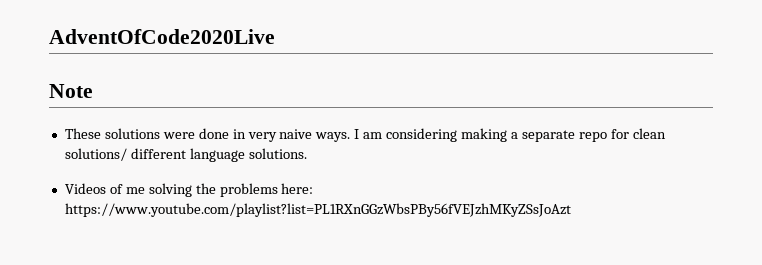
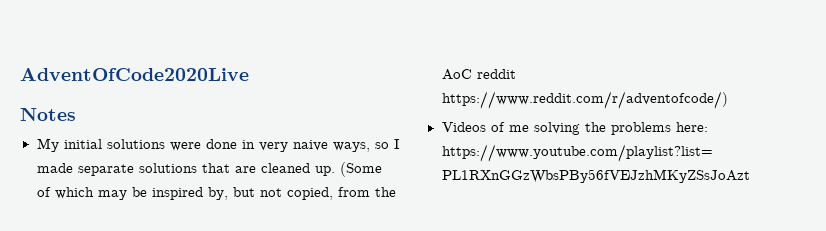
[49,84,93,98] [64,128,101,139] Note // These -> [20,108,76,121] [36,138,102,152] Notes // My initial
[315,128,666,142] [64,148,307,162] ways. I am considering making a separate repo for clean solutions/ different language solutions. -> [332,139,399,152] [36,162,382,177] [36,187,396,200] [441,69,516,80] [441,91,728,109] ways, so I made separate solutions that are cleaned up. (Some of which may be inspired by, but not copied, from the AoC reddit https://www.reddit.com/r/adventofcode/)

